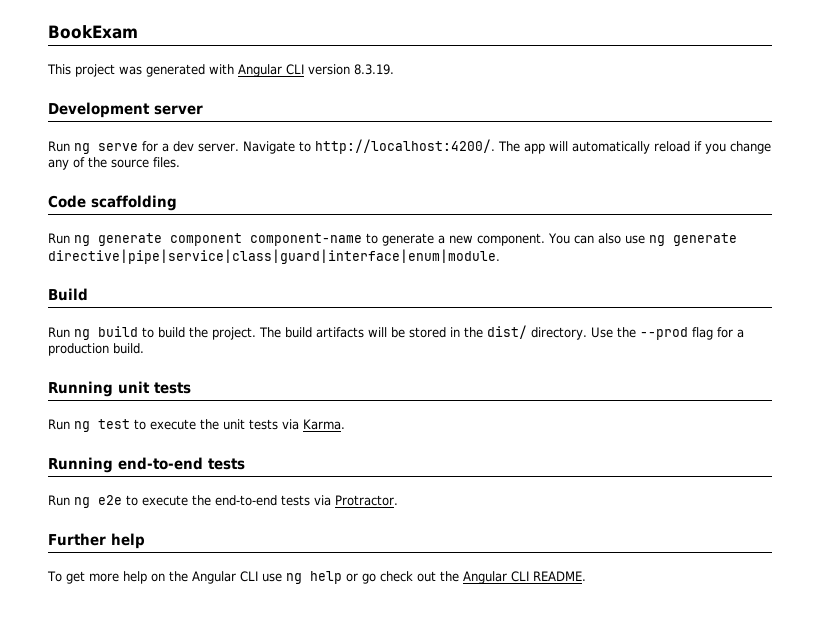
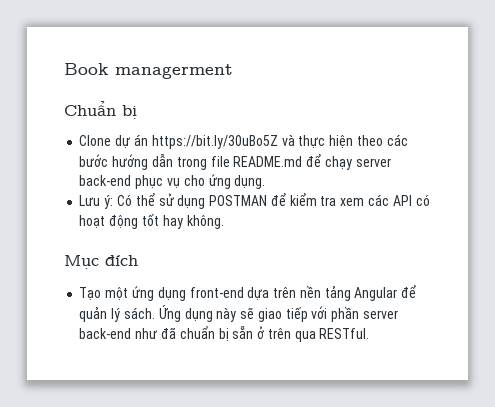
[48,25,138,39] [47,64,394,77] [48,102,203,118] [48,139,771,154] [48,157,180,170] [48,195,177,211] [48,233,737,246] [48,249,500,264] [48,288,88,301] [48,325,744,340] [48,343,144,356] [48,381,191,397] [48,419,345,432] [48,457,245,473] [48,495,398,508] [48,533,145,549] [47,571,586,584] BookExam // This project was generated with Angular CLI version 8.3.19. // Development server // Run ng serve for a dev server. Navigate to http://localhost:4200/. The app will automatically reload if you change any of the source files. // Code scaffolding // Run ng generate component component-name to generate a new component. You can also use ng generate directive|pipe|service|class|guard|interface|enum|module. // Build // Run ng build to build the project. The build artifacts will be stored in the dist/ directory. Use the --prod flag for a production build. // Running unit tests // Run ng test to execute the unit tests via Karma. // Running end-to-end tests // Run ng e2e to execute the end-to-end tests via Protractor. // Further help // To get more help on the Angular CLI use ng help or go check out the Angular CLI README. -> [64,63,233,79] [64,101,137,119] [79,134,408,149] [79,153,391,170] [79,174,266,189] [79,193,430,209] [79,213,224,229] [64,255,138,269] [79,285,417,301] [79,305,398,322] [79,325,370,342] Book managerment // Chuẩn bị // Clone dự án https://bit.ly/30uBo5Z và thực hiện theo các bước hướng dẫn trong file README.md để chạy server back-end phục vụ cho ứng dụng. // Lưu ý: Có thể sử dụng POSTMAN để kiểm tra xem các API có hoạt động tốt hay không. // Mục đích // Tạo một ứng dụng front-end dựa trên nền tảng Angular để quản lý sách. Ứng dụng này sẽ giao tiếp với phần server back-end như đã chuẩn bị sẵn ở trên qua RESTful.

